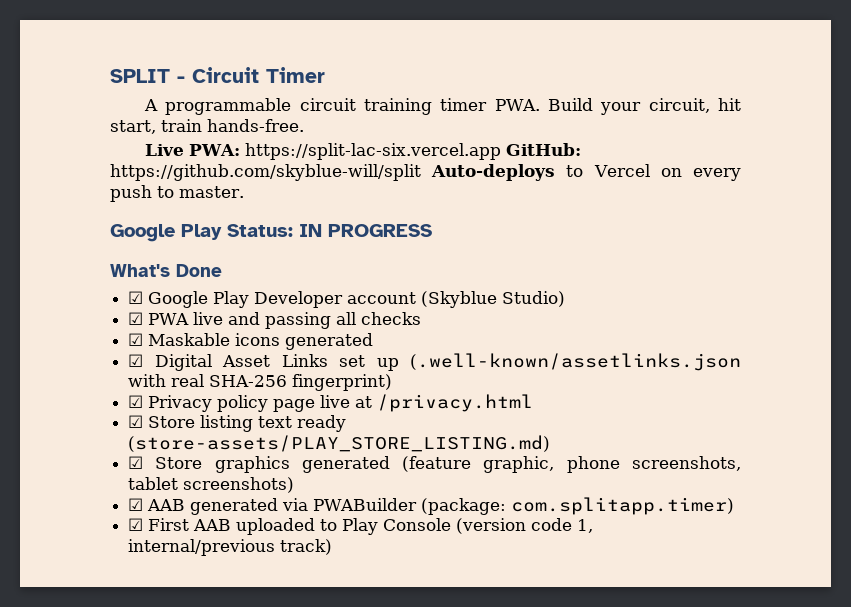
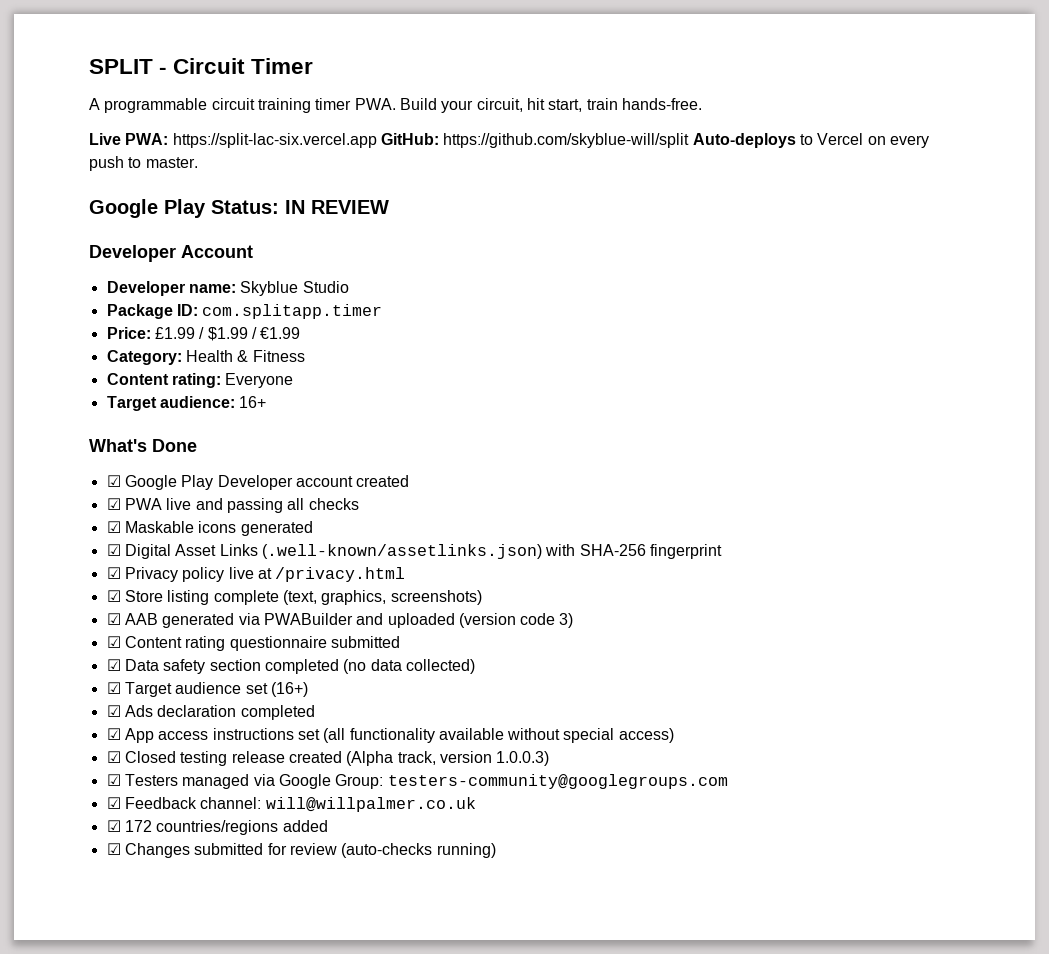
[328,224,432,237] PROGRESS -> [311,200,389,214] [89,245,253,262] [106,281,349,296] [106,304,383,319] [106,327,301,341] [106,350,305,365] [106,373,294,388] [106,396,267,411] REVIEW // Developer Account // Developer name: Skyblue Studio // Package ID: com.splitapp.timer // Price: £1.99 / $1.99 / €1.99 // Category: Health & Fitness // Content rating: Everyone // Target audience: 16+
[421,291,566,308] (Skyblue Studio) -> [356,475,410,487] created
[339,353,741,371] [128,374,393,391] set up (.well-known/assetlinks.json with real SHA-256 fingerprint) -> [261,544,722,559] (.well-known/assetlinks.json) with SHA-256 fingerprint
[273,399,316,412] page -> (225, 574) none
[258,415,347,432] [128,435,551,452] [128,456,742,473] [128,477,179,490] text ready (store-assets/PLAY_STORE_LISTING.md) // ☑ Store graphics generated (feature graphic, phone screenshots, tablet -> [213,590,387,605] complete (text, graphics,
[421,497,735,515] [128,518,594,535] [128,539,333,556] (package: com.splitapp.timer) // ☑ First AAB uploaded to Play Console (version code 1, internal/previous track) -> [356,613,574,628] [106,636,400,651] [106,659,475,674] [106,682,308,697] [106,705,315,720] [106,728,674,743] [106,751,550,766] [106,774,728,789] [106,797,476,812] [106,820,328,835] [106,843,496,858] and uploaded (version code 3) // ☑ Content rating questionnaire submitted // ☑ Data safety section completed (no data collected) // ☑ Target audience set (16+) // ☑ Ads declaration completed // ☑ App access instructions set (all functionality available without special access) // ☑ Closed testing release created (Alpha track, version 1.0.0.3) // ☑ Testers managed via Google Group: testers-community@googlegroups.com // ☑ Feedback channel: will@willpalmer.co.uk // ☑ 172 countries/regions added // ☑ Changes submitted for review (auto-checks running)

